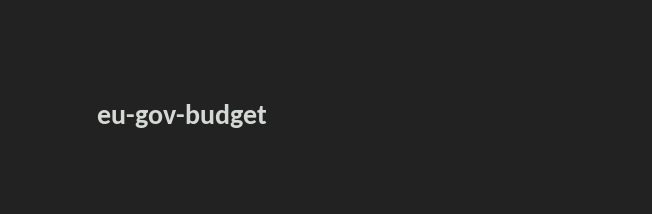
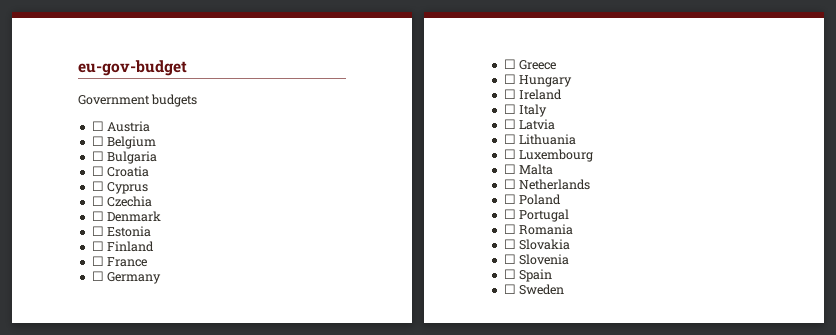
(267, 116) none -> [78,94,198,107] [91,121,151,132] [91,136,157,149] [91,151,158,164] [91,166,150,177] [91,181,149,194] [91,196,153,207] [91,211,162,222] [91,226,152,237] [91,241,155,252] [91,256,148,267] [91,271,162,284] [503,59,557,70] [503,74,573,87] [503,89,563,100] [503,104,548,117] [503,119,556,130] [503,134,577,145] [503,149,594,162] [503,164,554,175] [503,179,591,190] [503,194,562,205] [503,209,570,222] [503,224,574,235] [503,239,571,250] [503,254,570,265] [503,269,553,282] [503,284,565,295] // Government budgets // ☐ Austria // ☐ Belgium // ☐ Bulgaria // ☐ Croatia // ☐ Cyprus // ☐ Czechia // ☐ Denmark // ☐ Estonia // ☐ Finland // ☐ France // ☐ Germany // ☐ Greece // ☐ Hungary // ☐ Ireland // ☐ Italy // ☐ Latvia // ☐ Lithuania // ☐ Luxembourg // ☐ Malta // ☐ Netherlands // ☐ Poland // ☐ Portugal // ☐ Romania // ☐ Slovakia // ☐ Slovenia // ☐ Spain // ☐ Sweden

